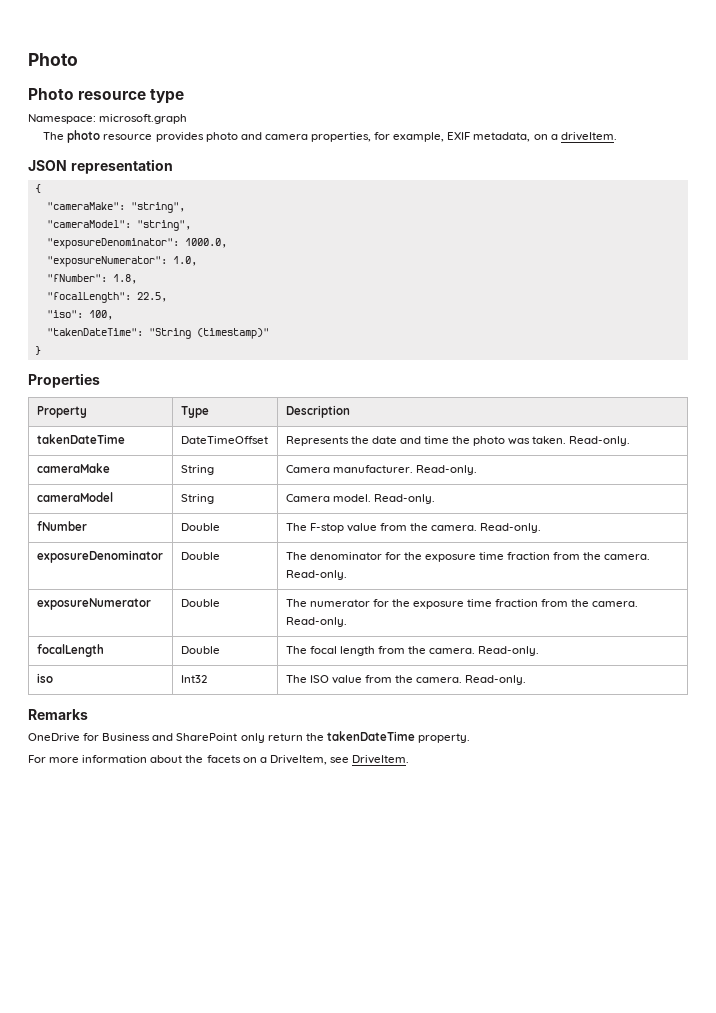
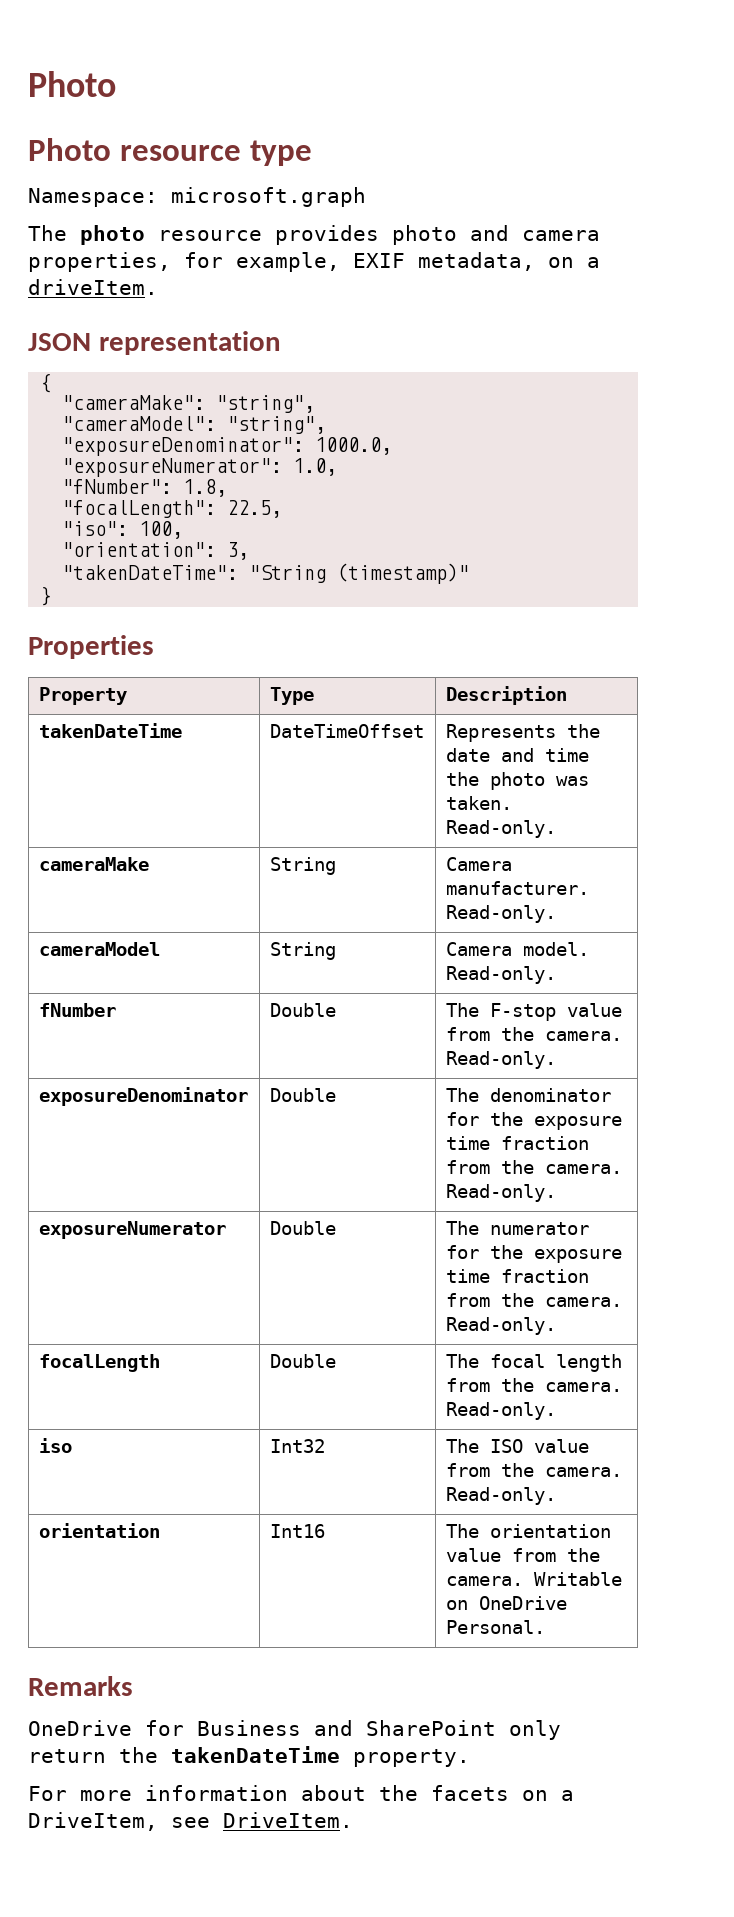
(113, 315) none -> [62,542,250,560] // "orientation": 3,
(527, 680) none -> [38,1523,160,1538] [269,1524,325,1538] [445,1524,611,1538] [445,1548,600,1562] [445,1572,622,1586] [445,1596,567,1610] [445,1620,545,1634] // orientation | Int16 | The orientation value from the camera. Writable on OneDrive Personal.

